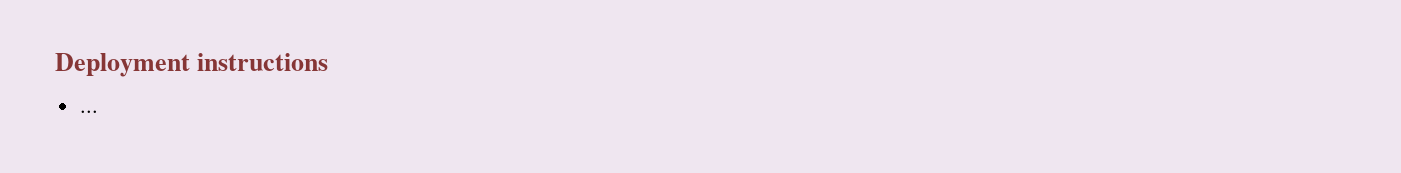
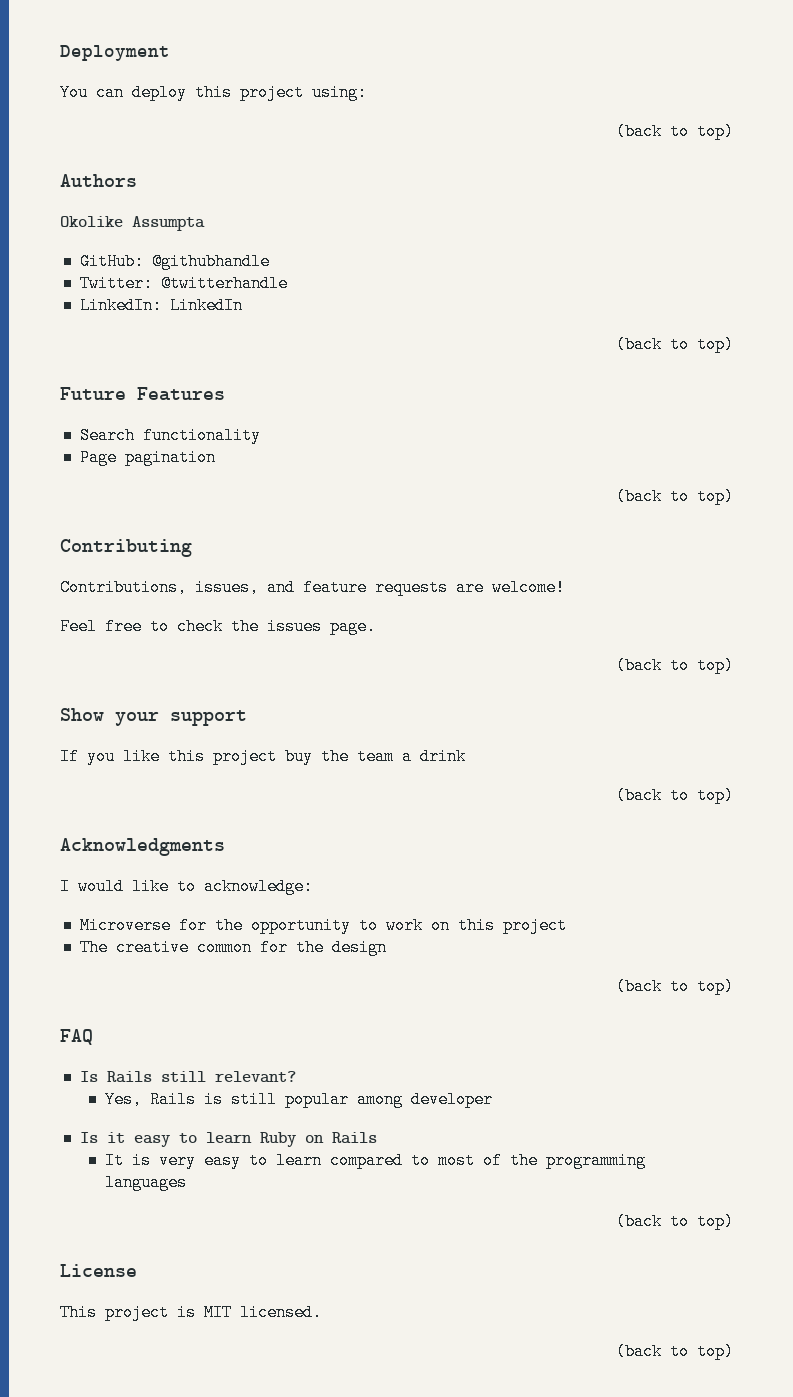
[197,53,329,71] [79,110,98,113] instructions // ... -> [60,84,367,101] [616,123,734,140] [60,174,137,187] [60,216,205,231] [79,253,270,270] [79,275,288,292] [79,297,243,314] [616,336,734,353] [60,387,225,401] [79,427,261,444] [79,449,216,466] [616,488,734,505] [60,539,192,557] [60,579,565,596] [60,618,376,635] [616,657,734,674] [60,708,247,726] [60,748,466,765] [616,787,734,804] [60,838,225,856] [60,878,313,895] [79,917,567,934] [79,939,387,956] [616,978,734,995] [60,1029,93,1045] [79,1071,296,1083] [104,1091,493,1108] [79,1132,377,1147] [104,1152,646,1169] [104,1174,187,1191] [616,1213,734,1230] [60,1264,137,1277] [60,1304,322,1321] [616,1343,734,1360] // You can deploy this project using: // (back to top) // Authors // Okolike Assumpta // GitHub: @githubhandle // Twitter: @twitterhandle // LinkedIn: LinkedIn // (back to top) // Future Features // Search functionality // Page pagination // (back to top) // Contributing // Contributions, issues, and feature requests are welcome! // Feel free to check the issues page. // (back to top) // Show your support // If you like this project buy the team a drink // (back to top) // Acknowledgments // I would like to acknowledge: // Microverse for the opportunity to work on this project // The creative common for the design // (back to top) // FAQ // Is Rails still relevant? // Yes, Rails is still popular among developer // Is it easy to learn Ruby on Rails // It is very easy to learn compared to most of the programming languages // (back to top) // License // This project is MIT licensed. // (back to top)

